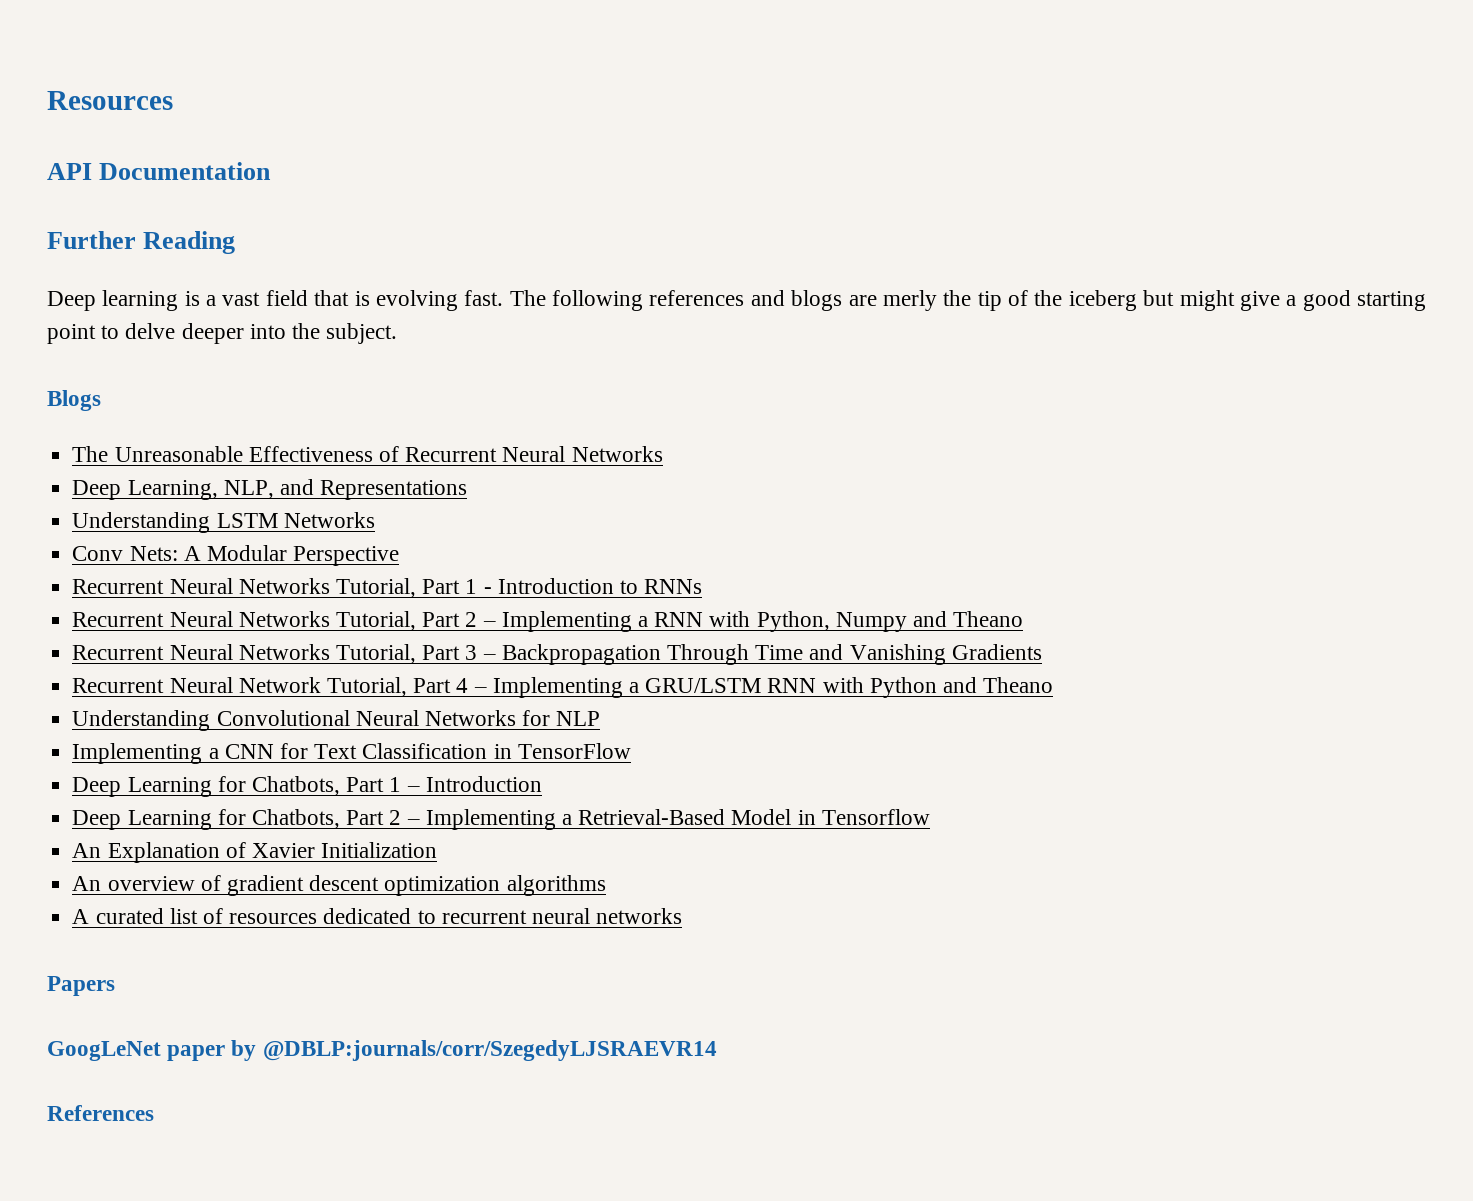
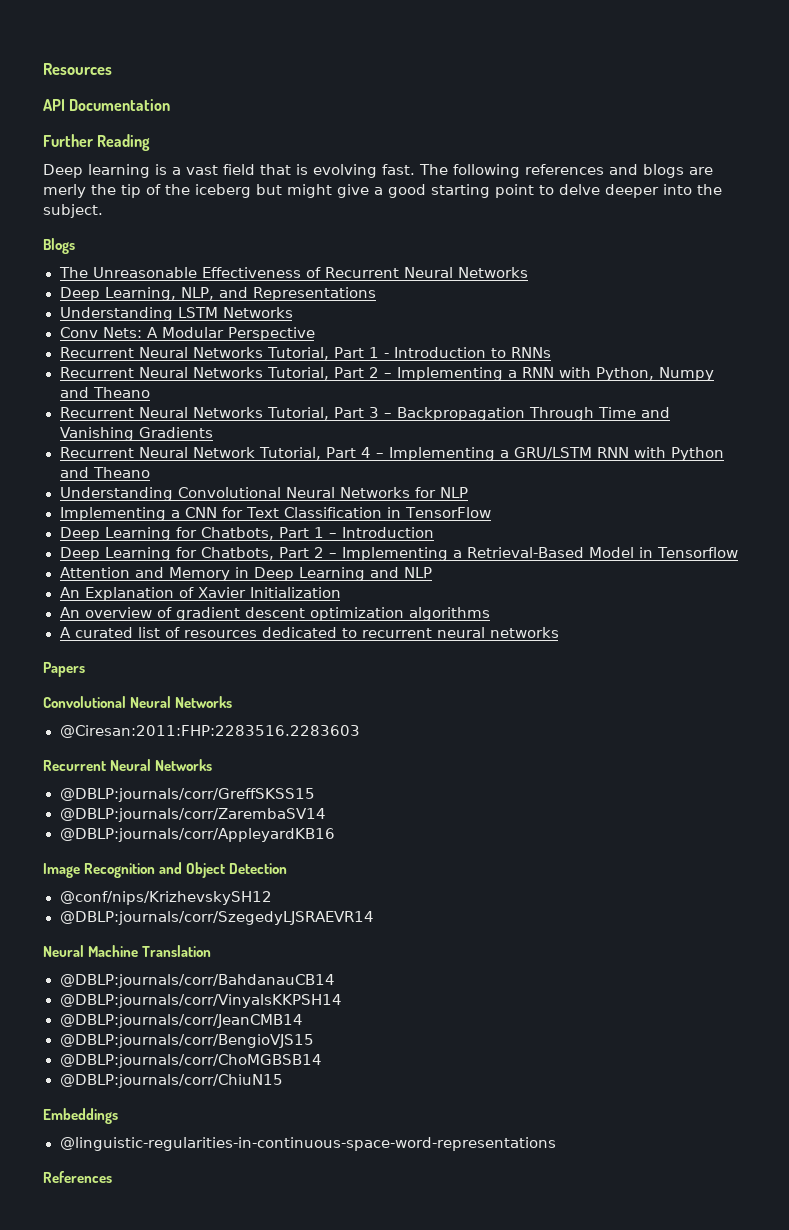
(930, 817) none -> [59,567,432,581] // Attention and Memory in Deep Learning and NLP
[47,1040,717,1061] GoogLeNet paper by @DBLP:journals/corr/SzegedyLJSRAEVR14 -> [43,696,233,708] [59,725,360,738] [43,759,213,771] [59,788,315,802] [59,808,326,822] [59,828,335,842] [43,862,288,878] [59,891,272,905] [59,911,374,925] [43,945,212,957] [59,974,335,988] [59,994,342,1008] [59,1014,303,1028] [59,1034,314,1048] [59,1054,322,1068] [59,1074,283,1088] [43,1108,118,1124] [59,1137,556,1151] Convolutional Neural Networks // @Ciresan:2011:FHP:2283516.2283603 // Recurrent Neural Networks // @DBLP:journals/corr/GreffSKSS15 // @DBLP:journals/corr/ZarembaSV14 // @DBLP:journals/corr/AppleyardKB16 // Image Recognition and Object Detection // @conf/nips/KrizhevskySH12 // @DBLP:journals/corr/SzegedyLJSRAEVR14 // Neural Machine Translation // @DBLP:journals/corr/BahdanauCB14 // @DBLP:journals/corr/VinyalsKKPSH14 // @DBLP:journals/corr/JeanCMB14 // @DBLP:journals/corr/BengioVJS15 // @DBLP:journals/corr/ChoMGBSB14 // @DBLP:journals/corr/ChiuN15 // Embeddings // @linguistic-regularities-in-continuous-space-word-representations

